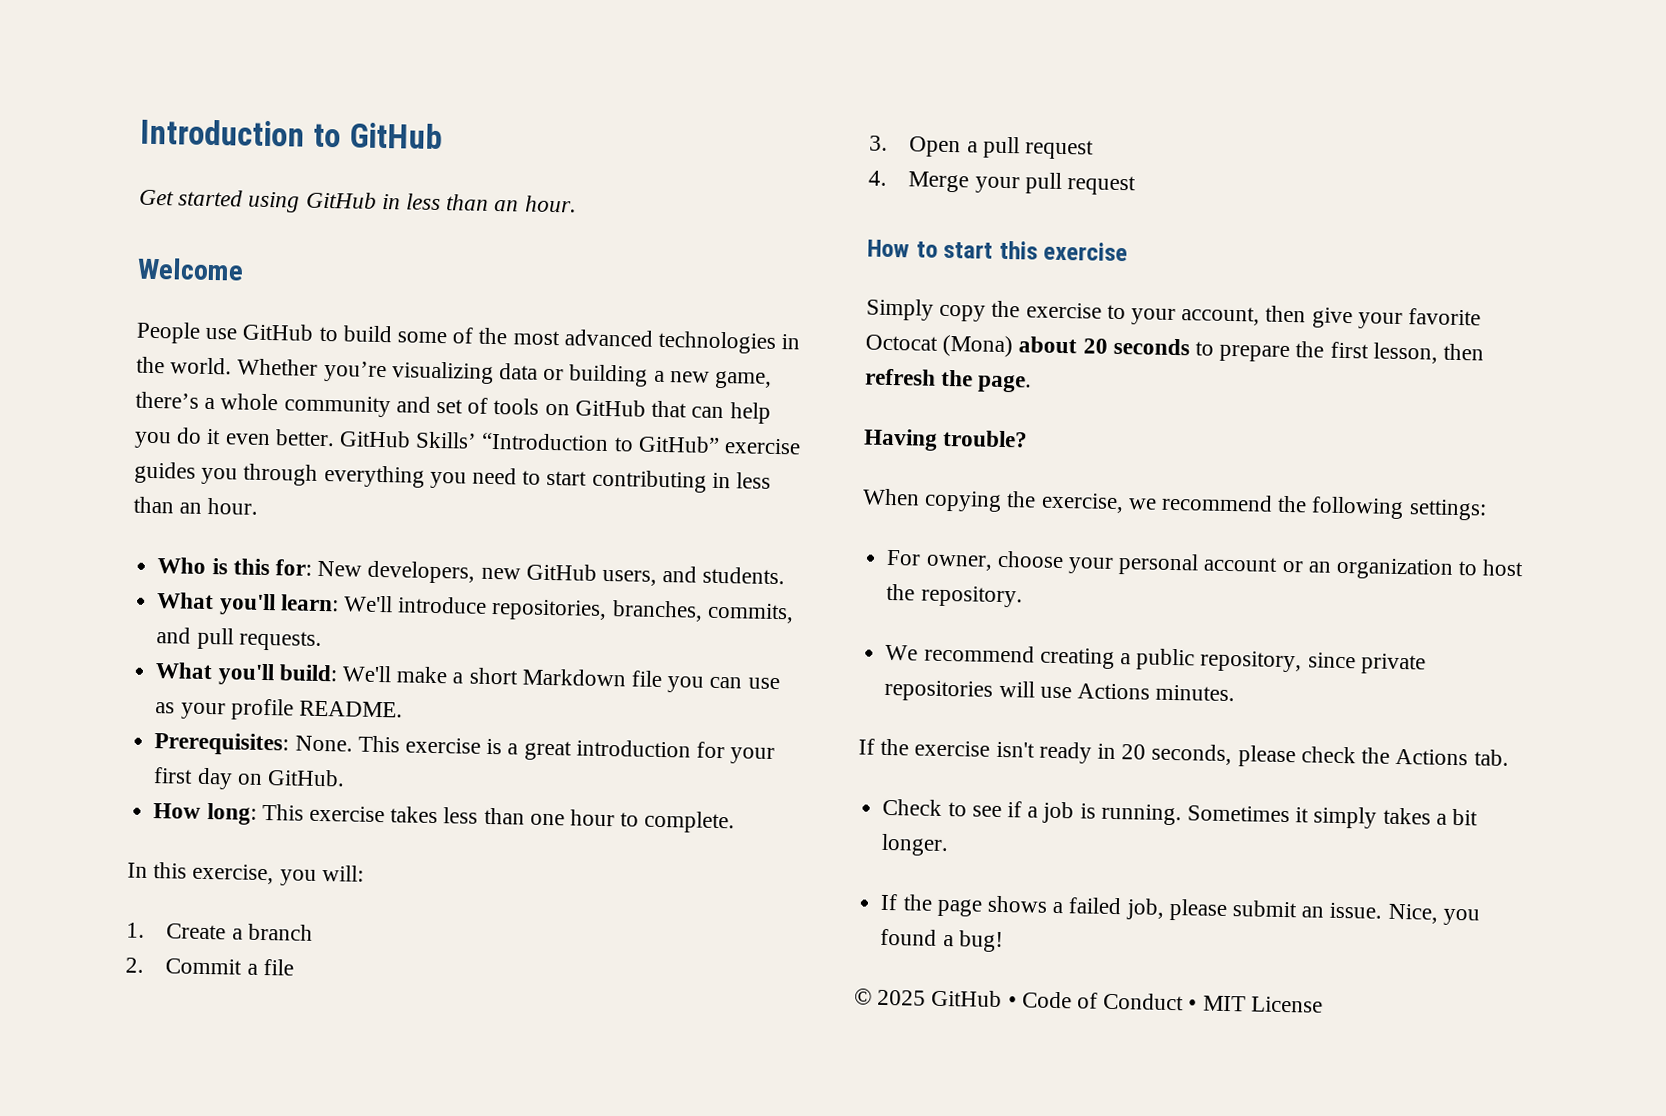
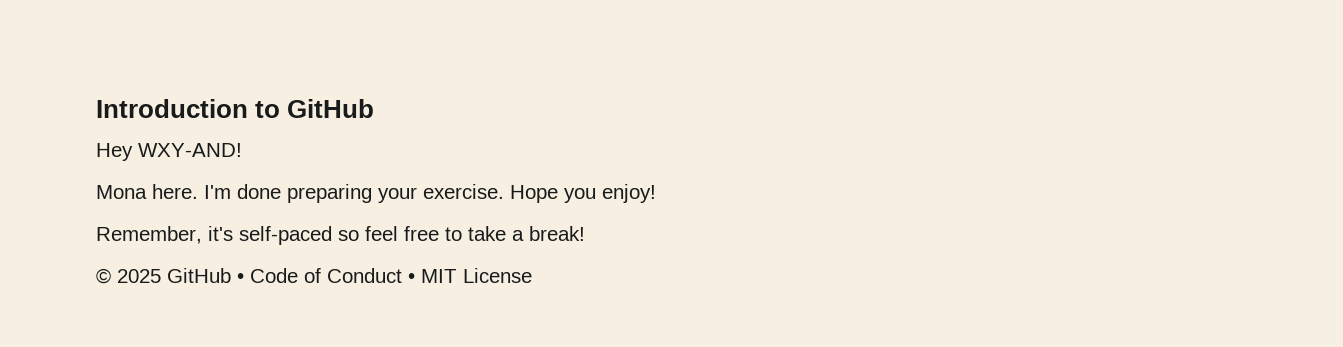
[139,189,577,213] [137,257,244,281] [136,321,801,354] [136,356,773,389] [135,391,771,424] [134,427,802,455] [134,461,772,493] [133,496,259,515] [157,557,786,586] [157,592,794,624] [156,627,322,651] [155,662,780,693] [155,698,403,721] [154,732,776,765] [153,767,345,790] [153,802,736,834] [127,862,364,886] [126,922,313,941] [125,957,294,976] [869,135,1094,160] [868,170,1136,196] [867,239,1129,262] [866,298,1482,329] [865,334,1485,364] [865,368,1033,393] [863,428,1029,451] [862,488,1487,521] [886,549,1525,580] [886,583,1023,608] [885,644,1426,675] [884,679,1236,702] [858,738,1509,768] [882,798,1479,829] [881,833,950,857] [880,893,1480,926] [880,928,1004,953] Get started using GitHub in less than an hour. // Welcome // People use GitHub to build some of the most advanced technologies in the world. Whether you’re visualizing data or building a new game, there’s a whole community and set of tools on GitHub that can help you do it even better. GitHub Skills’ “Introduction to GitHub” exercise guides you through everything you need to start contributing in less than an hour. // Who is this for: New developers, new GitHub users, and students. // What you'll learn: We'll introduce repositories, branches, commits, and pull requests. // What you'll build: We'll make a short Markdown file you can use as your profile README. // Prerequisites: None. This exercise is a great introduction for your first day on GitHub. // How long: This exercise takes less than one hour to complete. // In this exercise, you will: // 1. Create a branch // 2. Commit a file // 3. Open a pull request // 4. Merge your pull request // How to start this exercise // Simply copy the exercise to your account, then give your favorite Octocat (Mona) about 20 seconds to prepare the first lesson, then refresh the page. // Having trouble? // When copying the exercise, we recommend the following settings: // For owner, choose your personal account or an organization to host the repository. // We recommend creating a public repository, since private repositories will use Actions minutes. // If the exercise isn't ready in 20 seconds, please check the Actions tab. // Check to see if a job is running. Sometimes it simply takes a bit longer. // If the page shows a failed job, please submit an issue. Nice, you found a bug! -> [96,143,242,161] [96,184,656,203] [96,226,585,245] Hey WXY-AND! // Mona here. I'm done preparing your exercise. Hope you enjoy! // Remember, it's self-paced so feel free to take a break!

